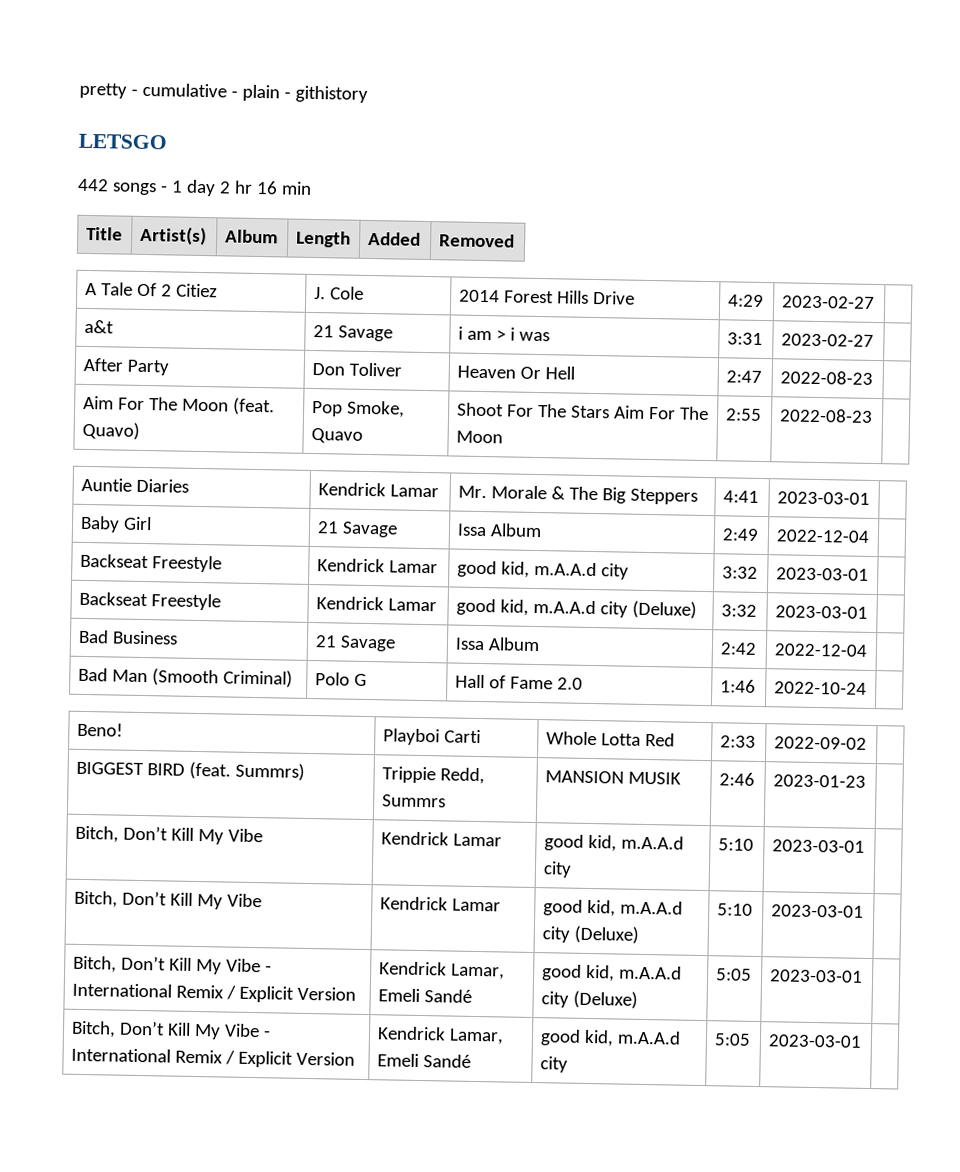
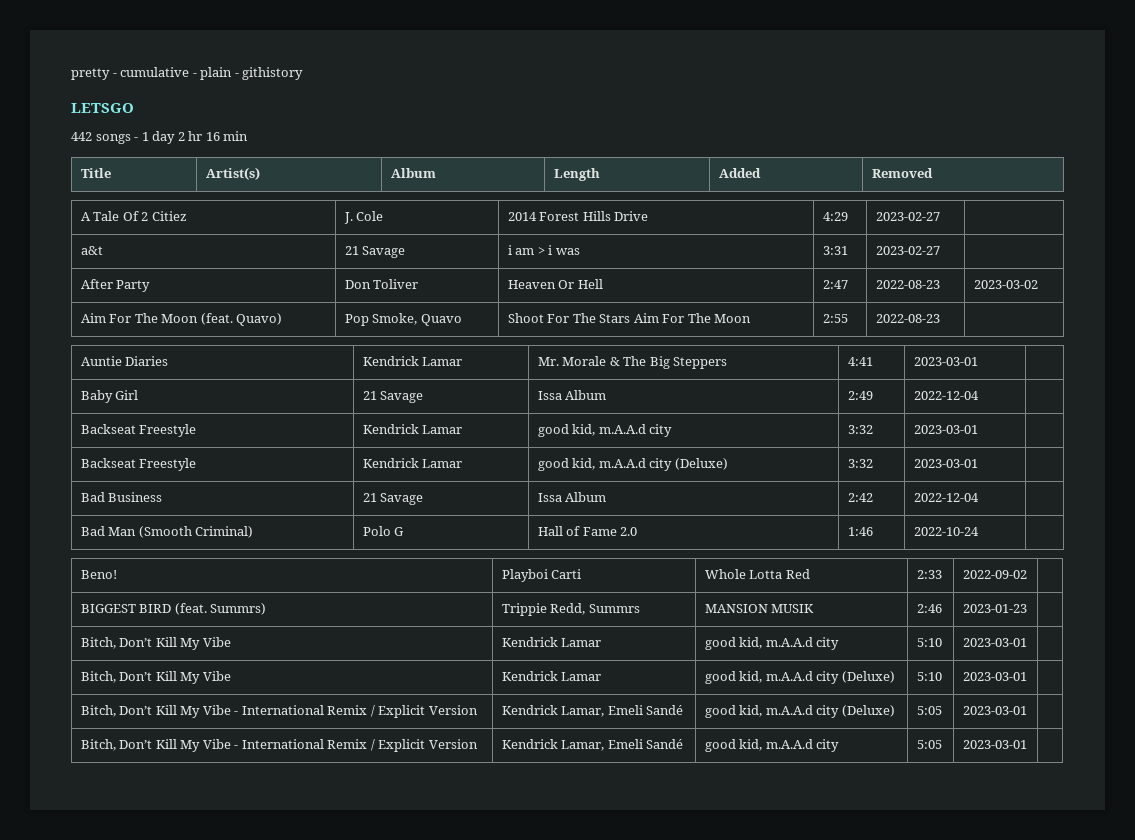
(873, 377) none -> [973,280,1038,289] 2023-03-02

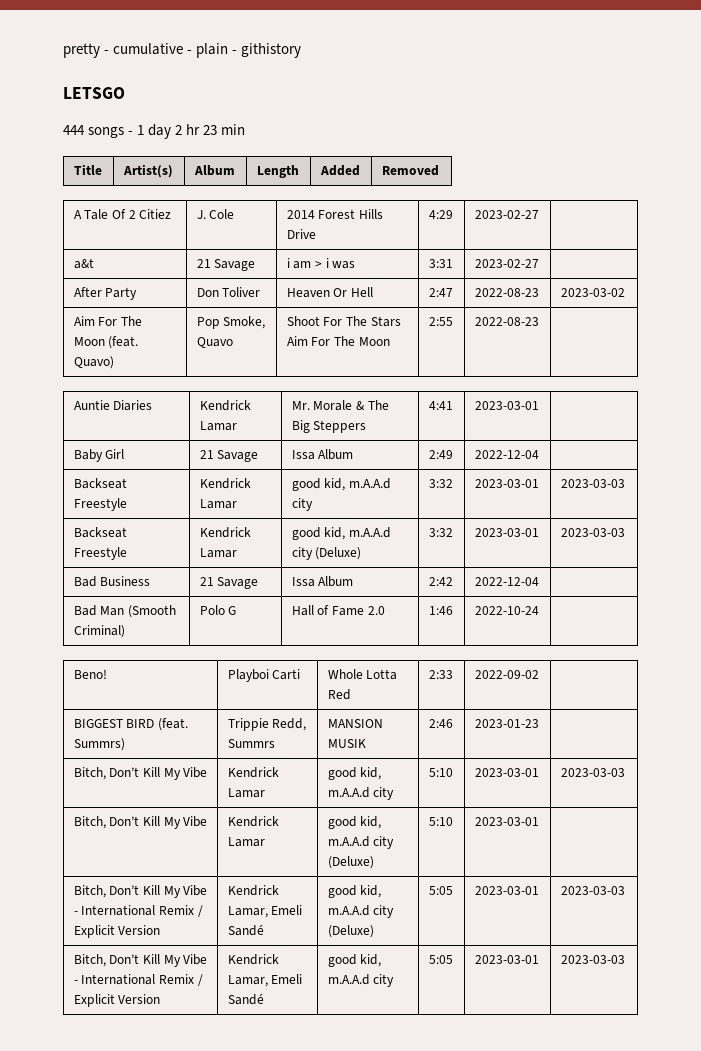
[71,132,92,141] 442 -> [63,125,85,135] 444
[205,132,220,141] 16 -> [203,125,218,135] 23
(978, 429) none -> [560,479,625,488] 2023-03-03
(978, 463) none -> [560,528,625,537] 2023-03-03
(1027, 642) none -> [560,768,625,777] 2023-03-03
(1027, 710) none -> [560,886,625,895] 2023-03-03
(1027, 744) none -> [560,955,625,964] 2023-03-03

